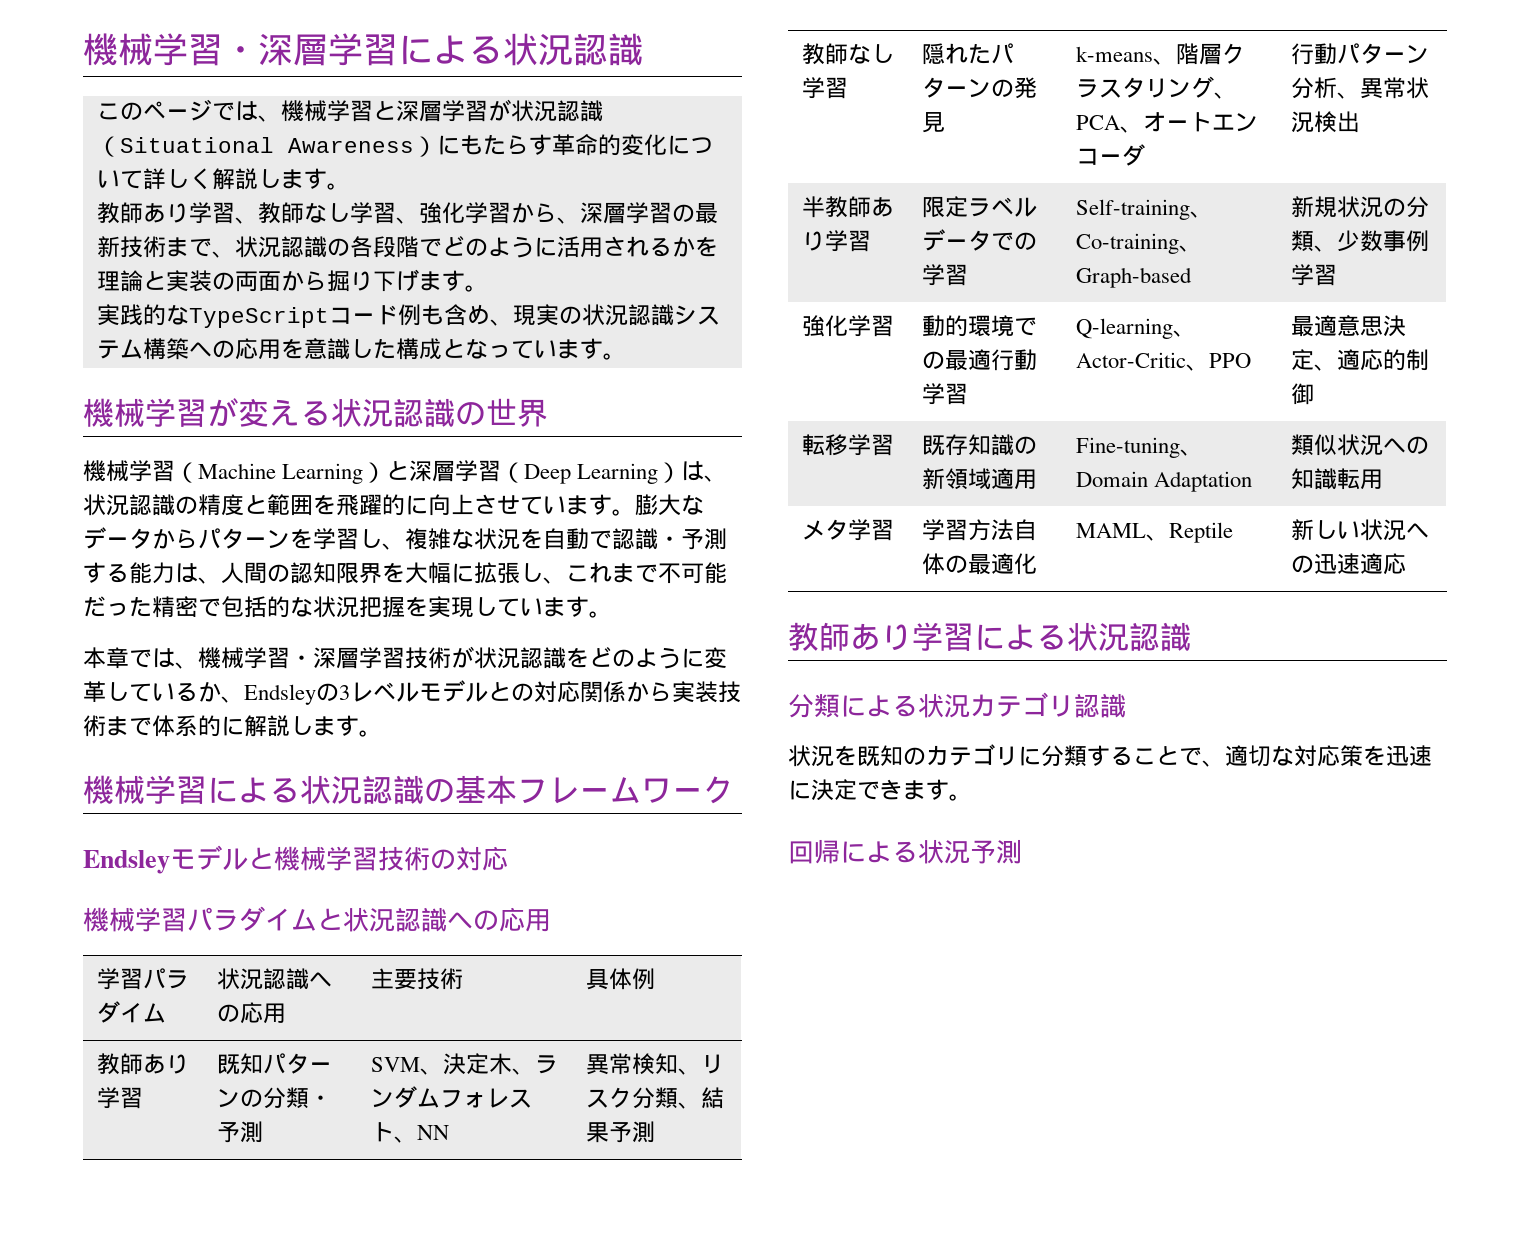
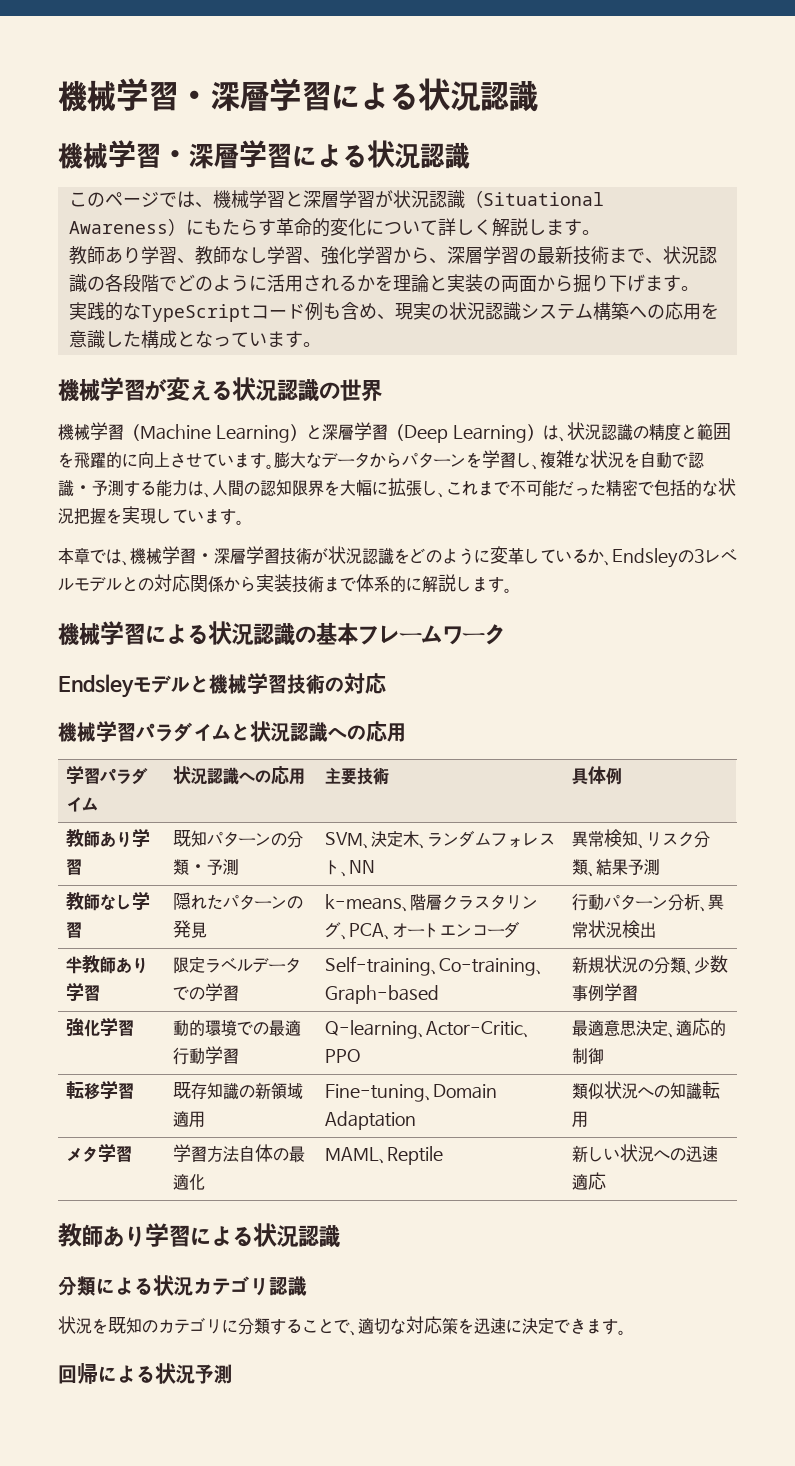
[83,33,643,66] 機械学習・深層学習による状況認識 -> [58,78,538,112] [58,140,470,169] 機械学習・深層学習による状況認識 // 機械学習・深層学習による状況認識

